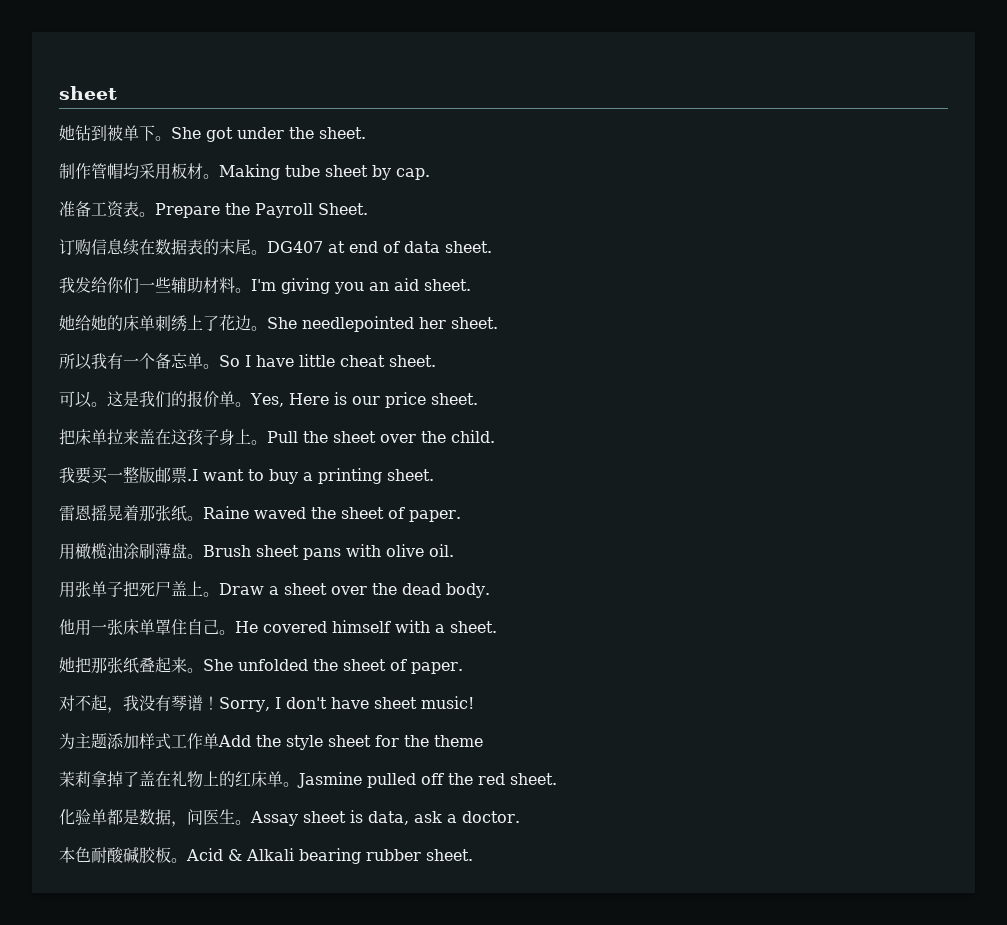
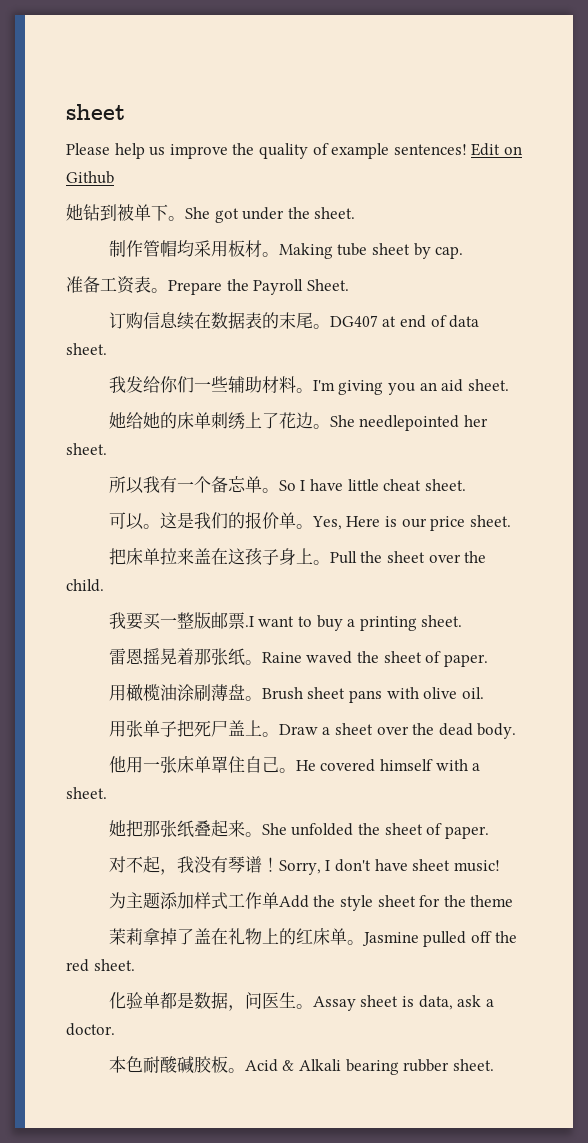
[59,86,117,100] sheet -> [66,104,125,120] [66,143,522,159] [66,171,114,184] sheet // Please help us improve the quality of example sentences! Edit on Github

